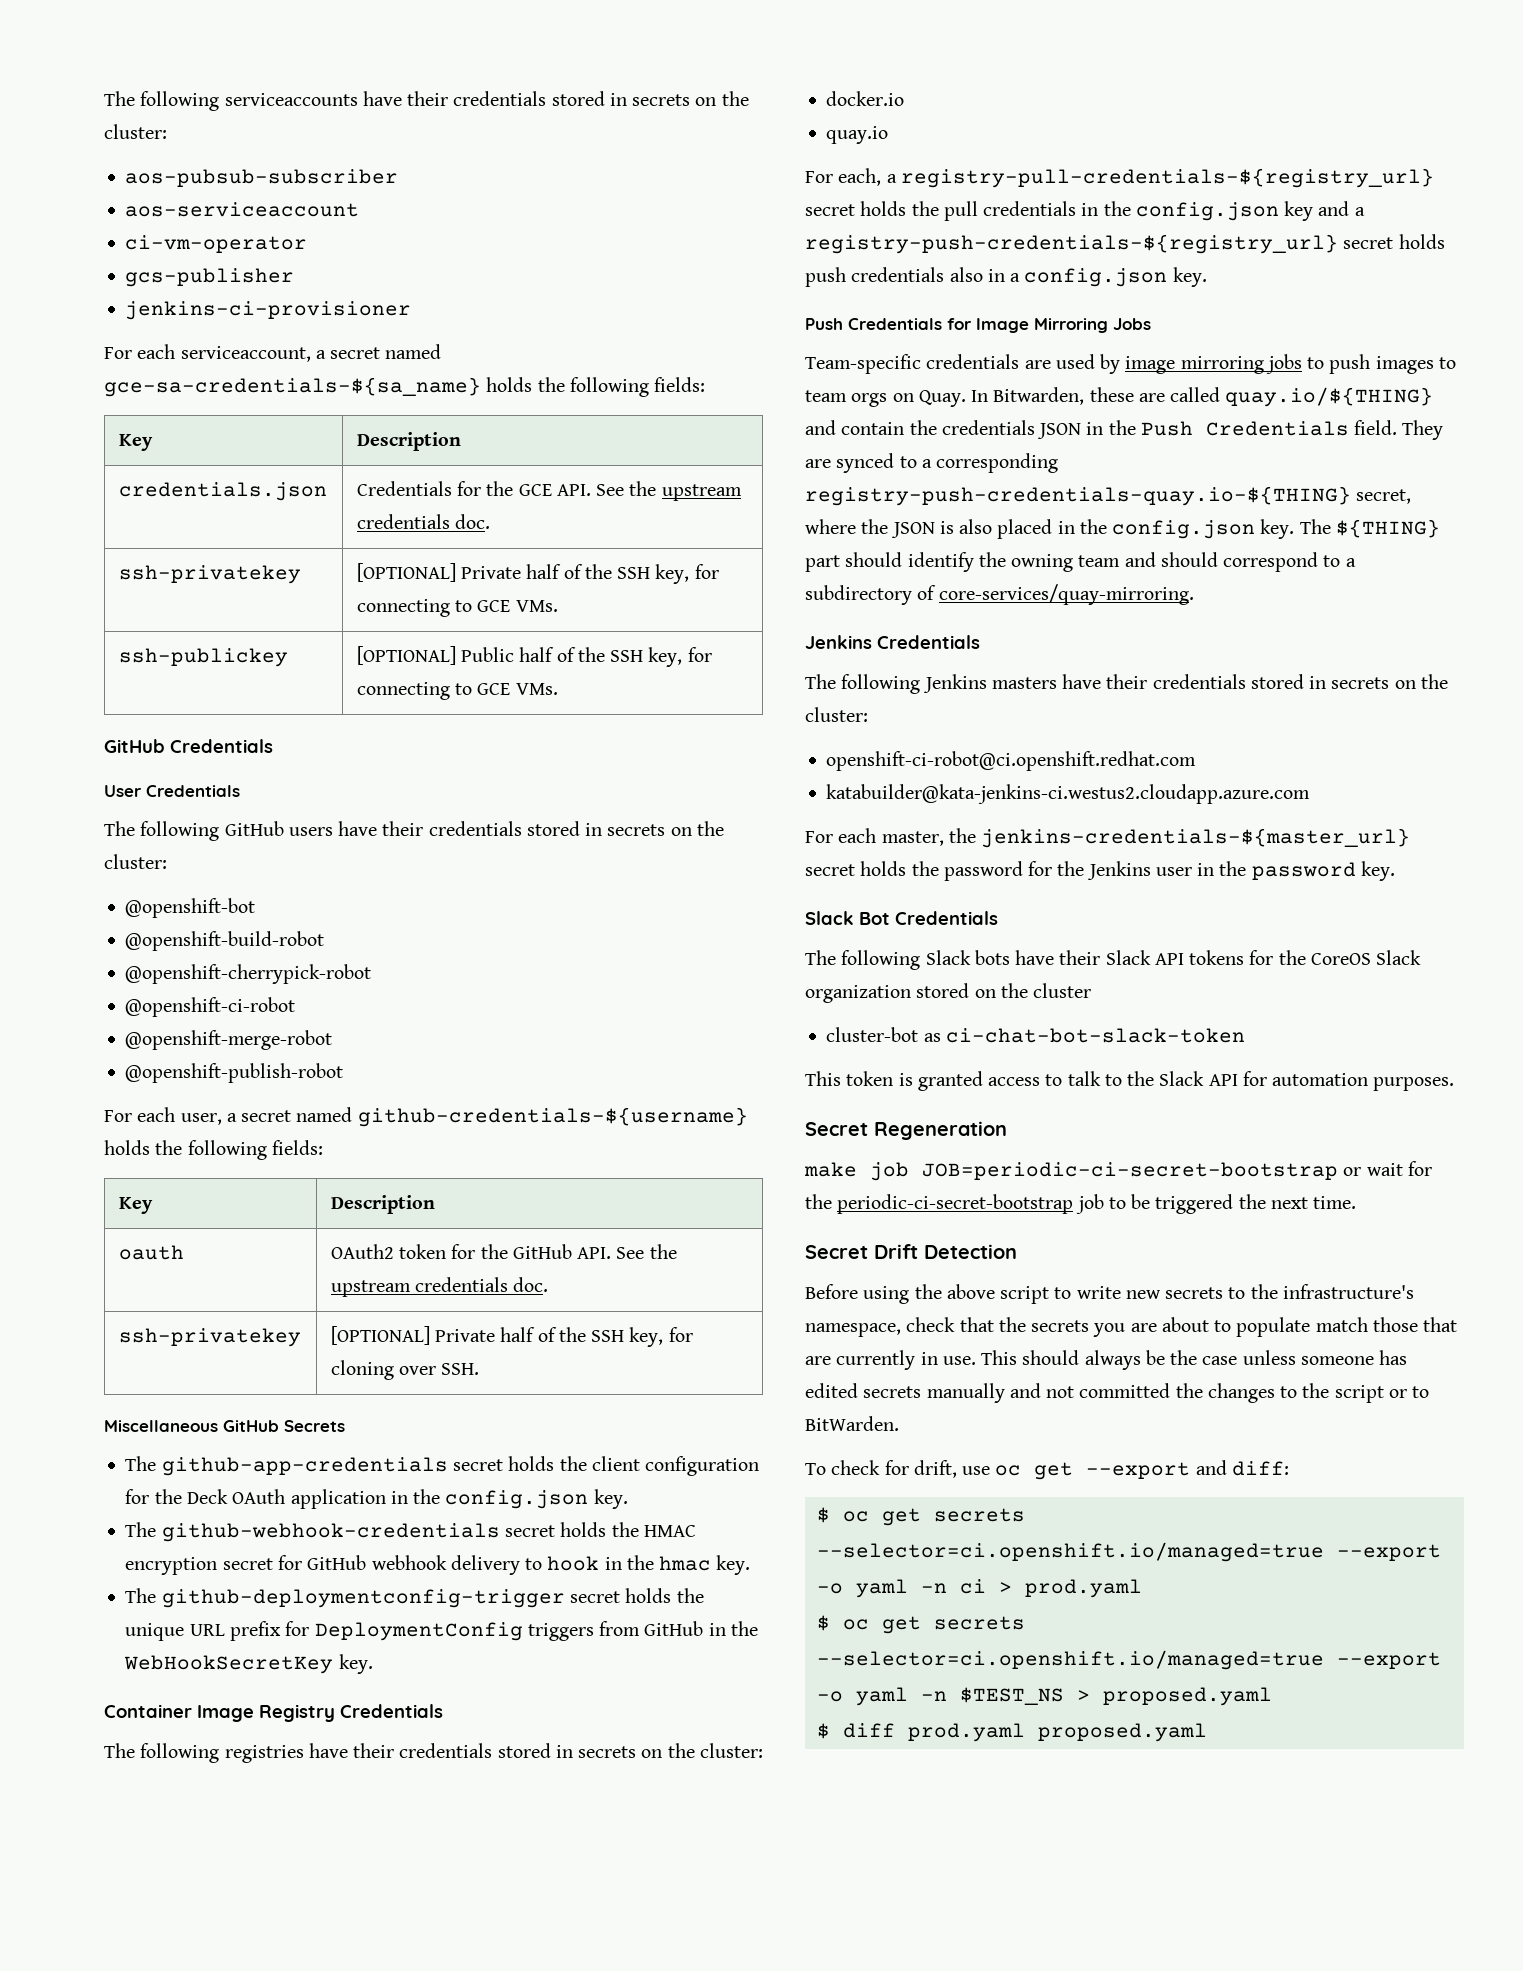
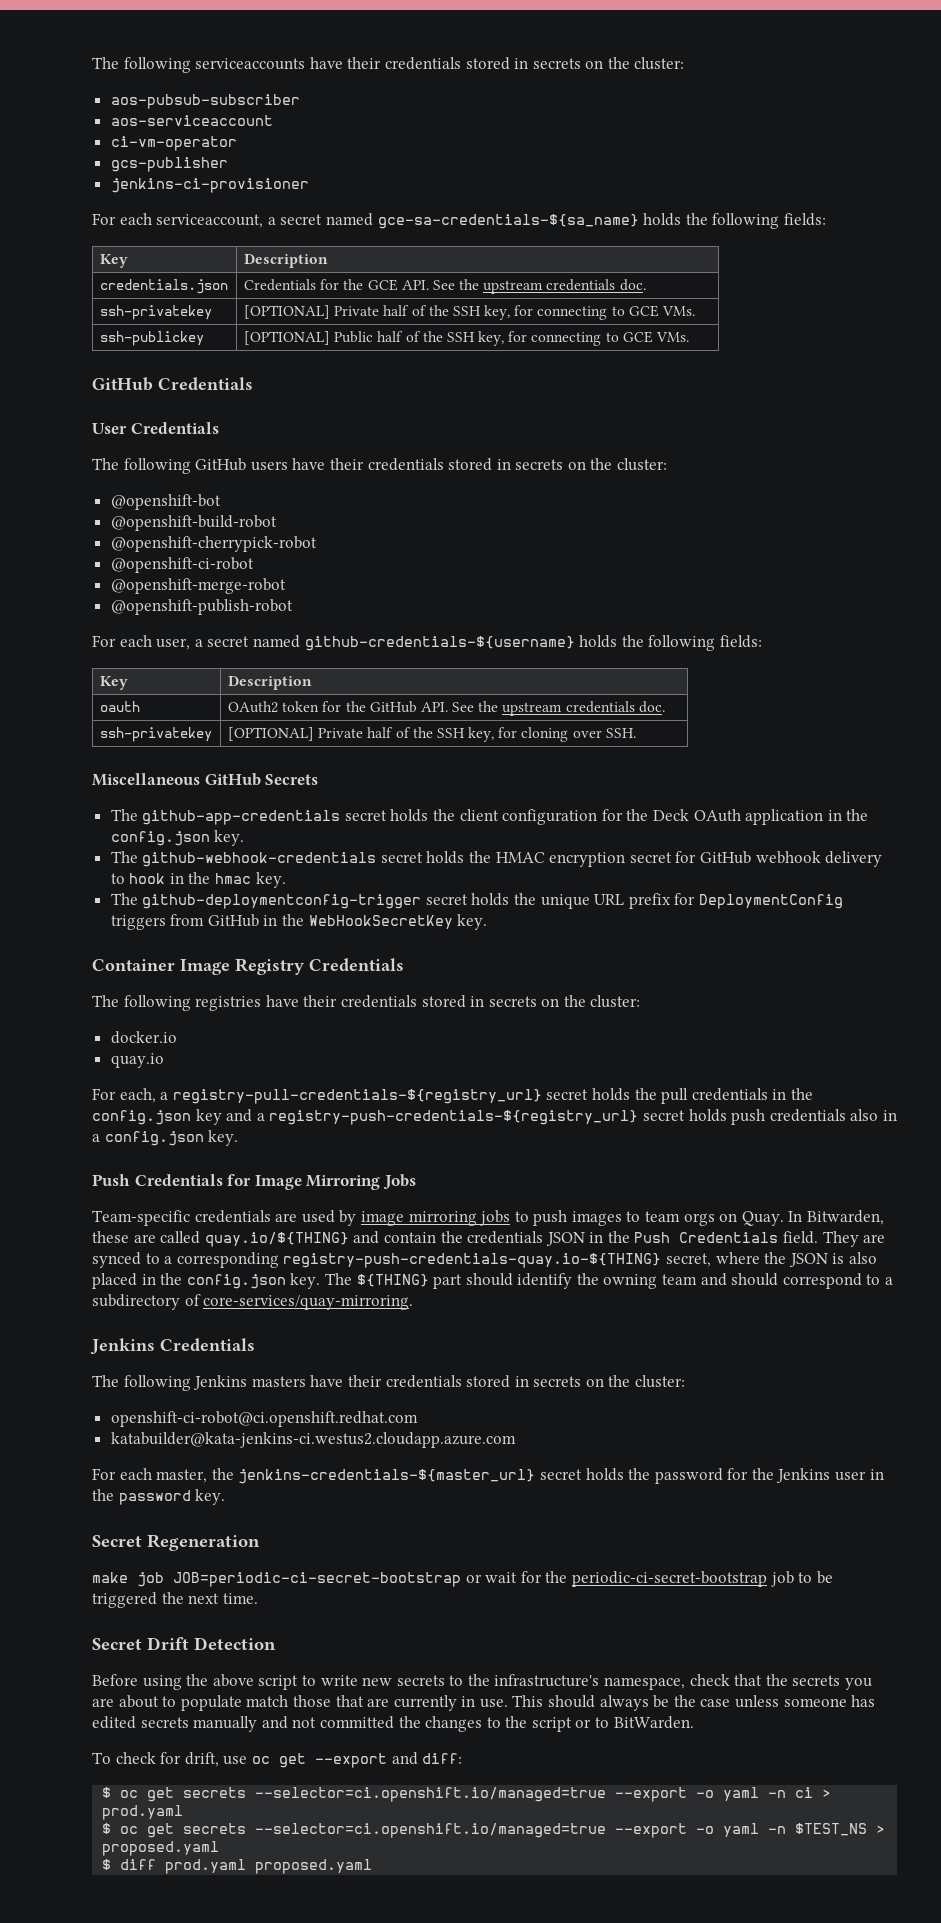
[805,911,998,925] [805,950,1422,970] [805,983,1092,1003] [826,1027,1245,1043] [805,1071,1455,1091] // Slack Bot Credentials // The following Slack bots have their Slack API tokens for the CoreOS Slack organization stored on the cluster // cluster-bot as ci-chat-bot-slack-token // This token is granted access to talk to the Slack API for automation purposes. -> (226, 1497) none

